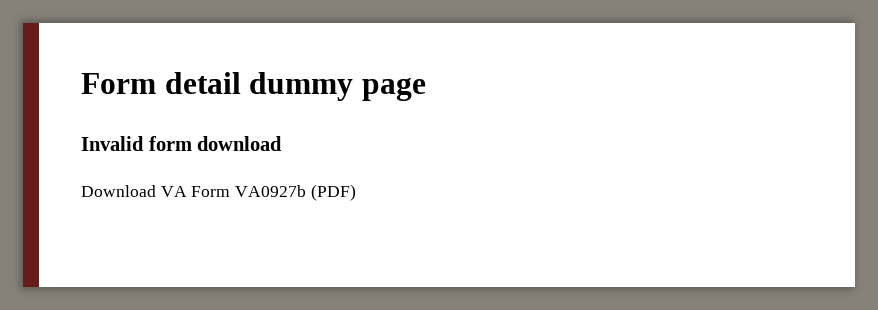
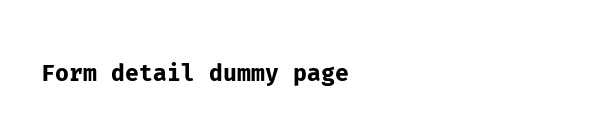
[81,136,283,151] [81,184,356,201] // Invalid form download // Download VA Form VA0927b (PDF) -> (349, 76) none

